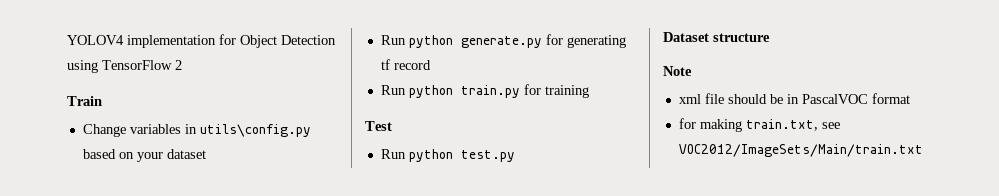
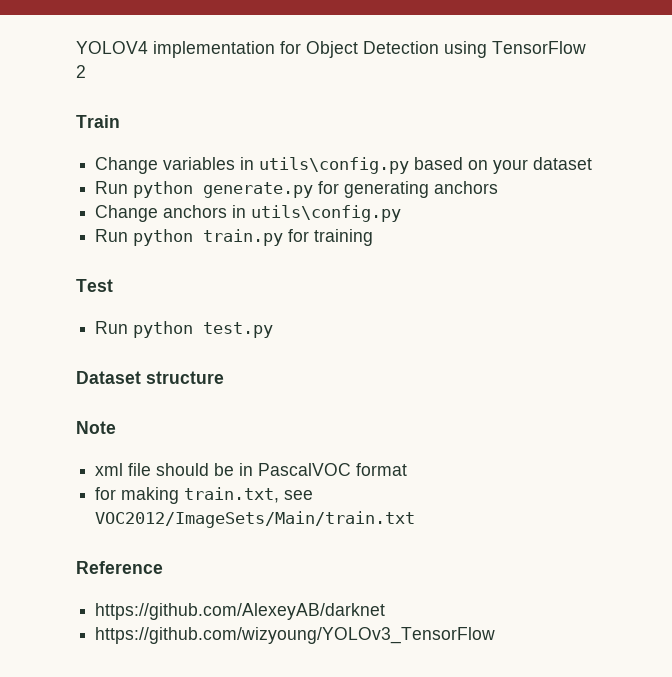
[380,59,431,70] tf record -> [434,181,499,194] [95,205,402,222] anchors // Change anchors in utils\config.py
(923, 150) none -> [76,561,163,574] [95,603,386,620] [95,627,496,644] // Reference // https://github.com/AlexeyAB/darknet // https://github.com/wizyoung/YOLOv3_TensorFlow

